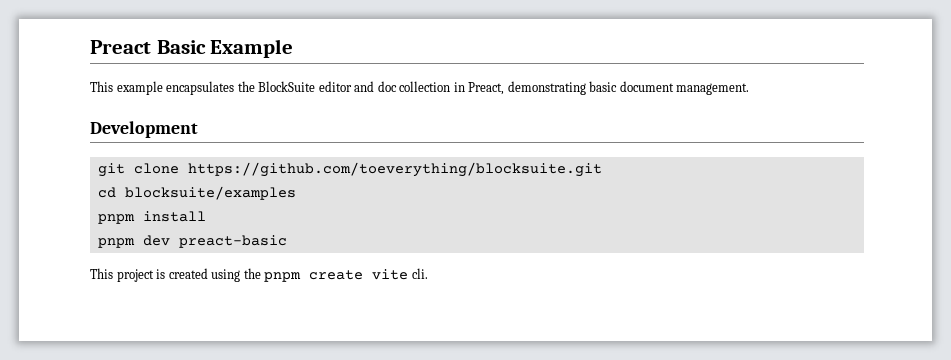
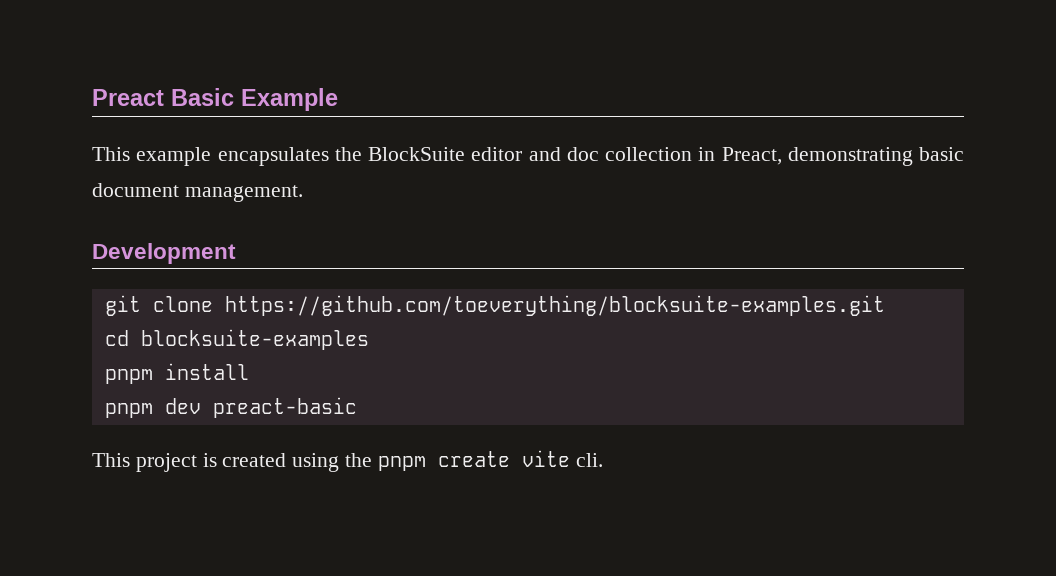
[187,162,602,177] https://github.com/toeverything/blocksuite.git -> [224,295,885,316] https://github.com/toeverything/blocksuite-examples.git
[124,186,296,200] blocksuite/examples -> [140,329,369,350] blocksuite-examples

